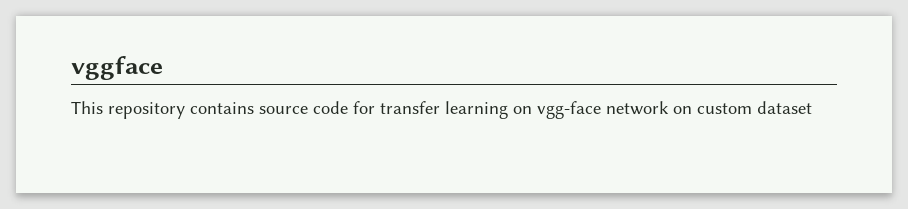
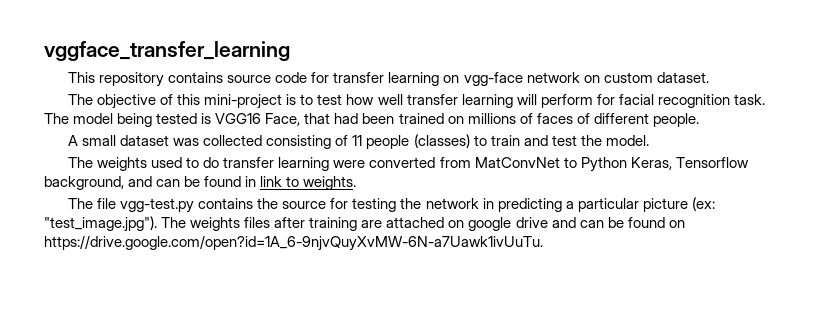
[71,56,163,80] vggface -> [44,41,290,61] vggface_transfer_learning
[757,101,812,114] dataset -> [656,72,709,83] [68,94,765,109] [44,113,699,127] [68,134,649,149] [68,157,749,172] [44,176,357,190] [68,197,715,213] [44,216,685,232] [44,235,543,251] dataset. // The objective of this mini-project is to test how well transfer learning will perform for facial recognition task. The model being tested is VGG16 Face, that had been trained on millions of faces of different people. // A small dataset was collected consisting of 11 people (classes) to train and test the model. // The weights used to do transfer learning were converted from MatConvNet to Python Keras, Tensorflow background, and can be found in link to weights. // The file vgg-test.py contains the source for testing the network in predicting a particular picture (ex: "test_image.jpg"). The weights files after training are attached on google drive and can be found on https://drive.google.com/open?id=1A_6-9njvQuyXvMW-6N-a7Uawk1ivUuTu.

